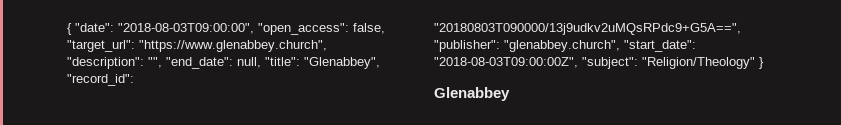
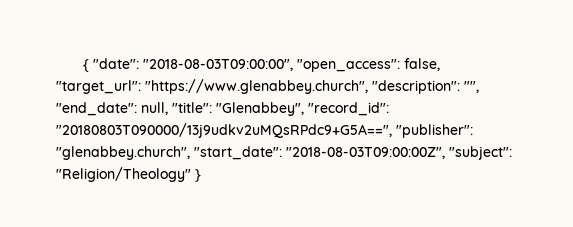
[434,87,510,101] // Glenabbey -> (201, 175) none

